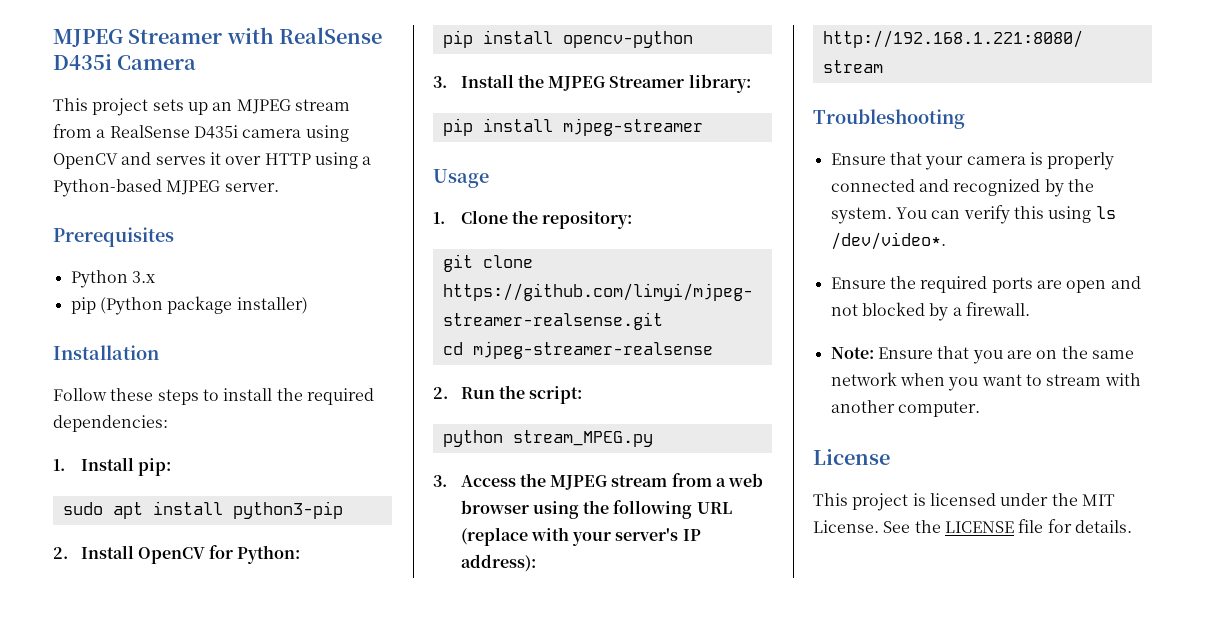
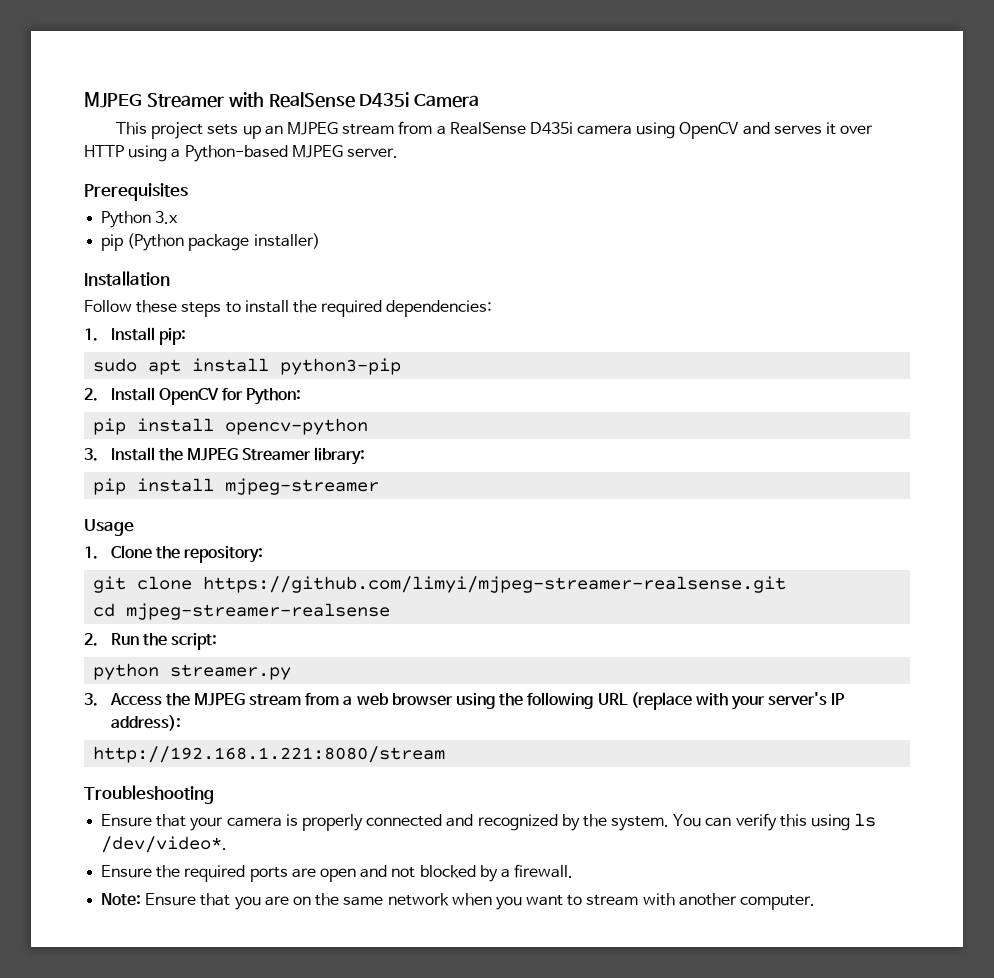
[512,430,653,447] stream_MPEG.py -> [170,664,292,680] streamer.py
[813,449,890,465] [813,493,1115,511] [813,519,1132,533] // License // This project is licensed under the MIT License. See the LICENSE file for details. -> (816, 902) none

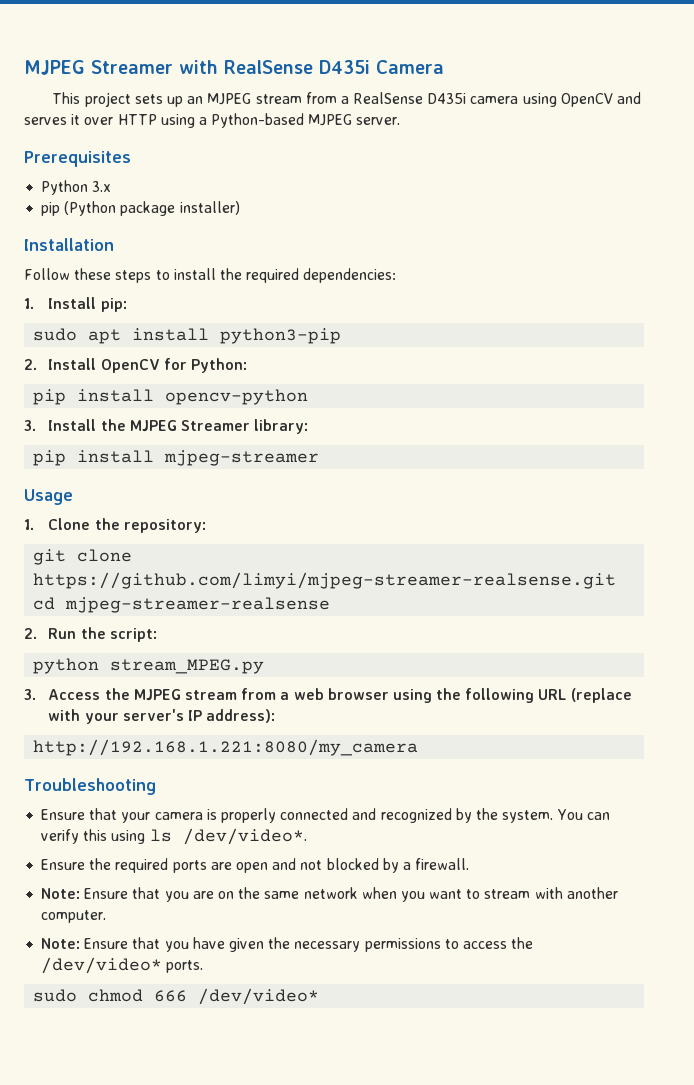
[170,664,292,680] streamer.py -> [110,659,265,674] stream_MPEG.py
[93,746,446,763] http://192.168.1.221:8080/stream -> [33,739,419,756] http://192.168.1.221:8080/my_camera
(816, 902) none -> [41,937,534,952] [41,957,204,974] [33,988,320,1005] // Note: Ensure that you have given the necessary permissions to access the /dev/video* ports. // sudo chmod 666 /dev/video*

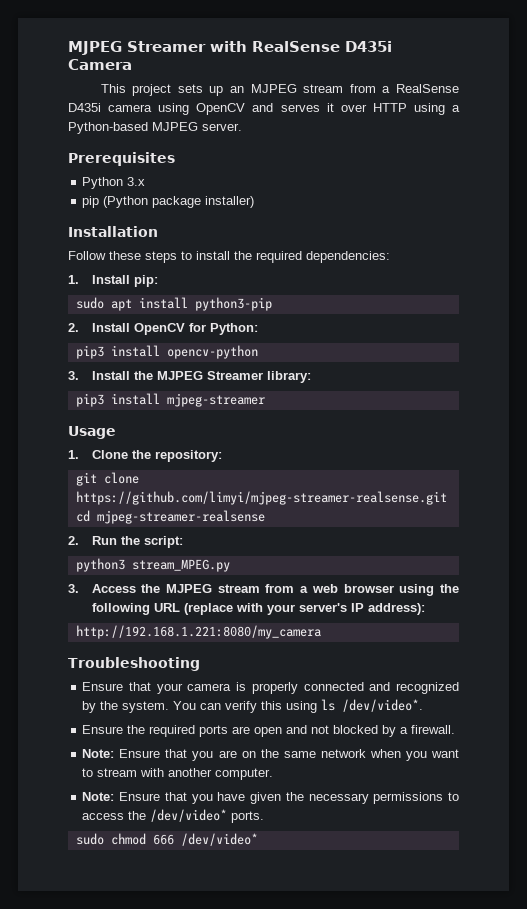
[33,389,67,405] pip -> [75,345,104,359] pip3
[33,450,67,466] pip -> [75,393,104,407] pip3
[33,658,100,674] python -> [75,558,125,572] python3

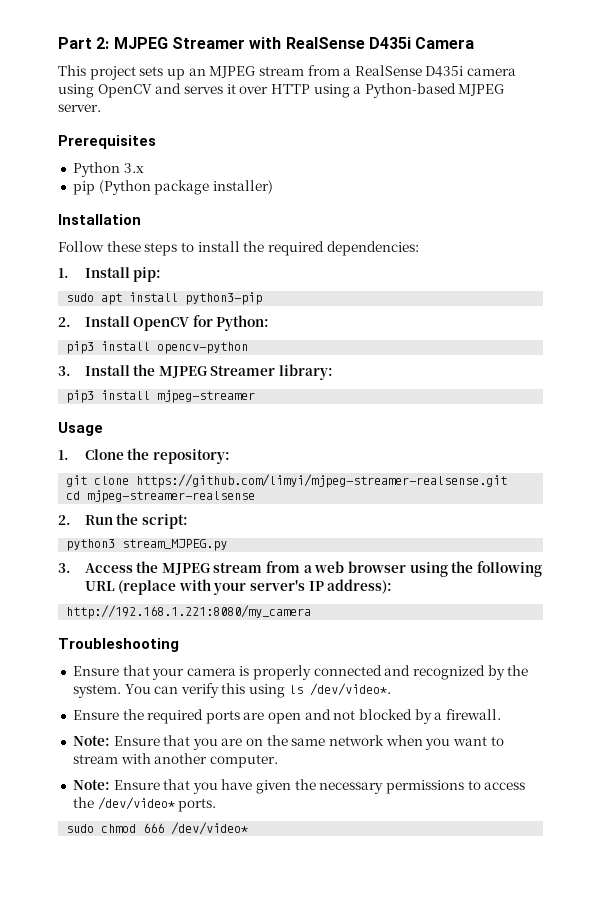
(68, 48) none -> [58,37,110,49] Part 2:
[131,559,230,572] stream_MPEG.py -> [122,539,228,551] stream_MJPEG.py

